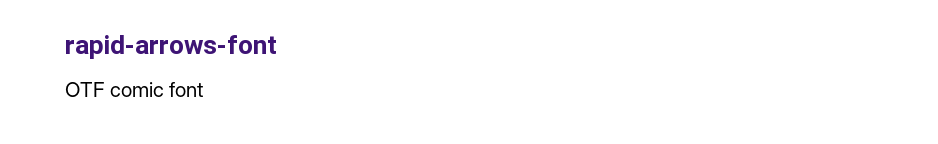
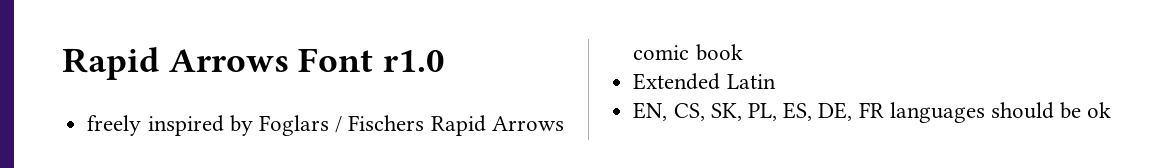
[65,35,277,59] [65,82,204,97] rapid-arrows-font // OTF comic font -> [62,47,446,80] [87,115,564,136] [633,44,743,61] [633,73,776,90] [633,102,1112,123] Rapid Arrows Font r1.0 // freely inspired by Foglars / Fischers Rapid Arrows comic book // Extended Latin // EN, CS, SK, PL, ES, DE, FR languages should be ok

